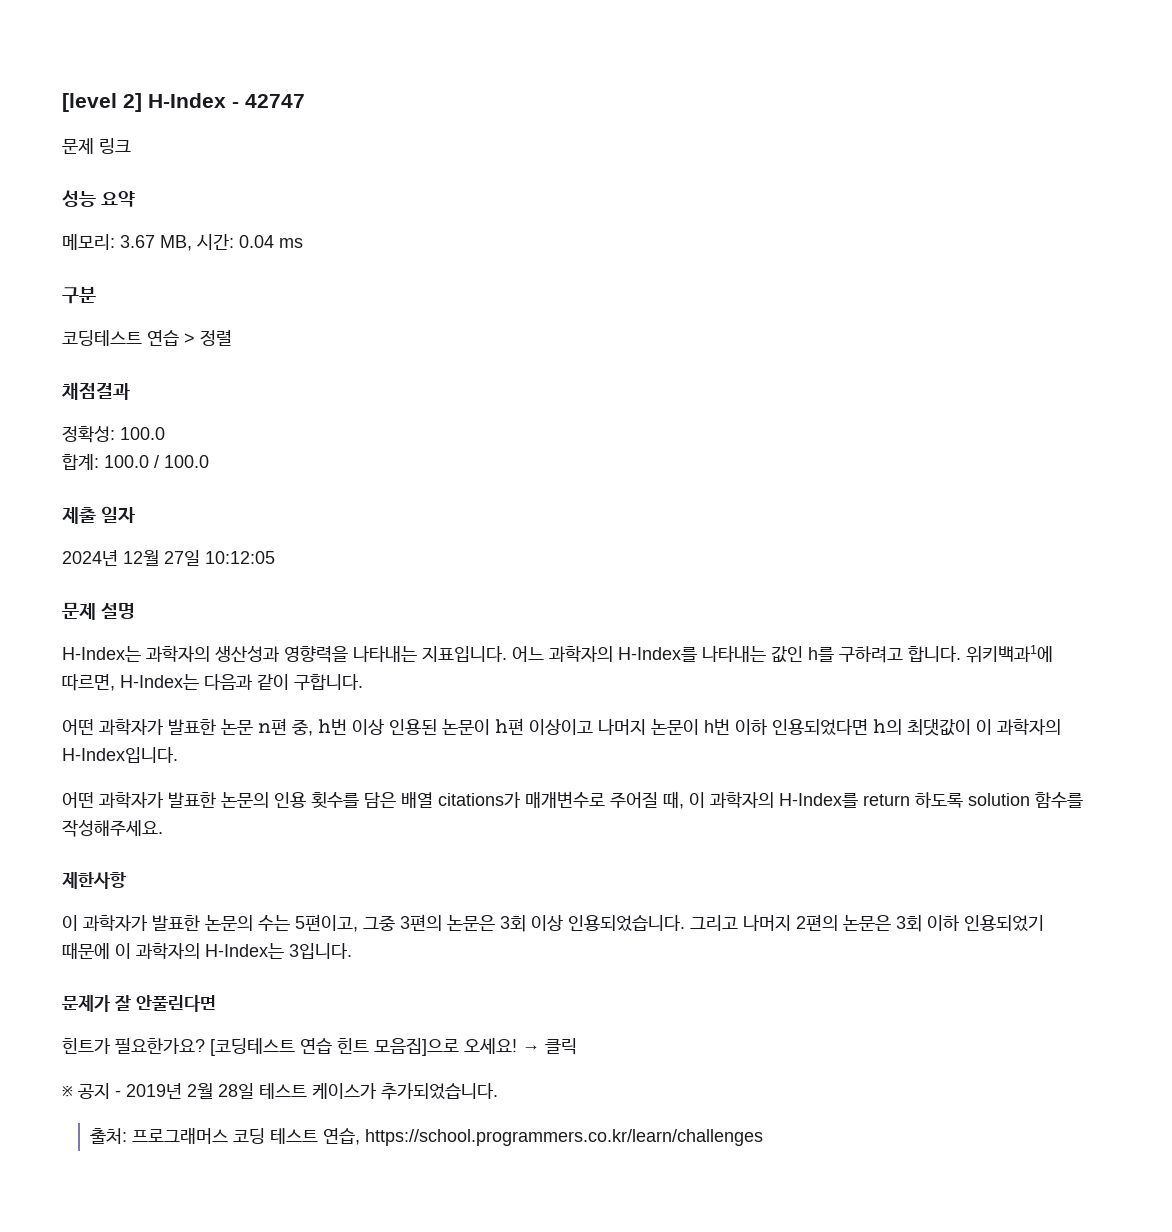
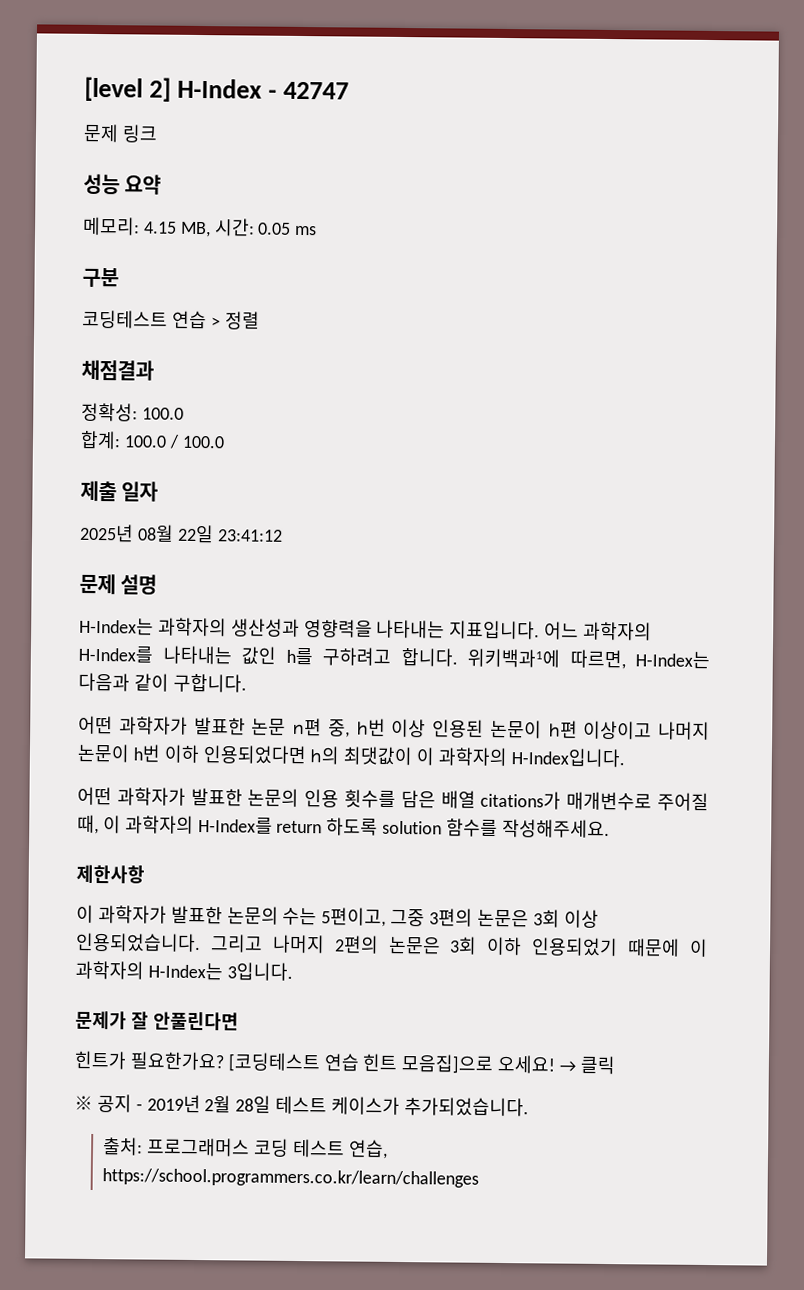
[120,235,155,248] 3.67 -> [143,221,177,234] 4.15
[239,235,274,248] 0.04 -> [258,222,292,235] 0.05
[62,550,275,566] 2024년 12월 27일 10:12:05 -> [79,523,283,544] 2025년 08월 22일 23:41:12

